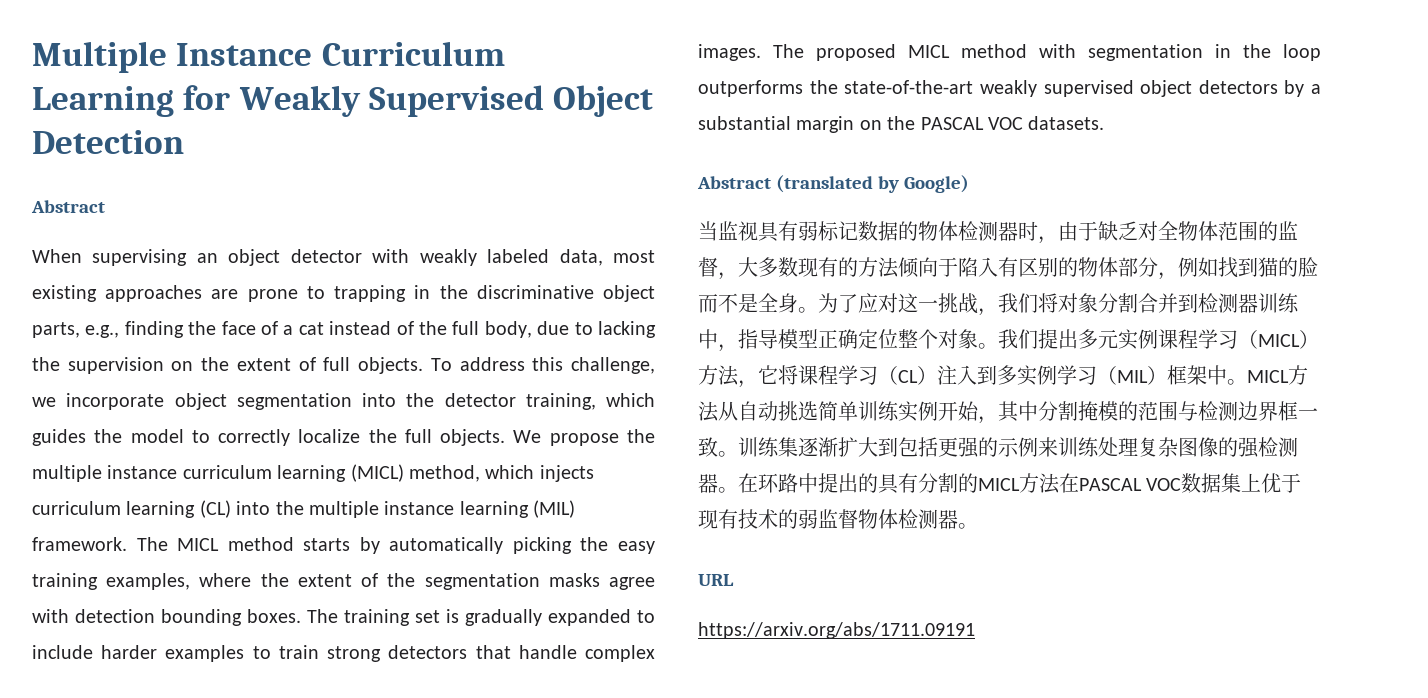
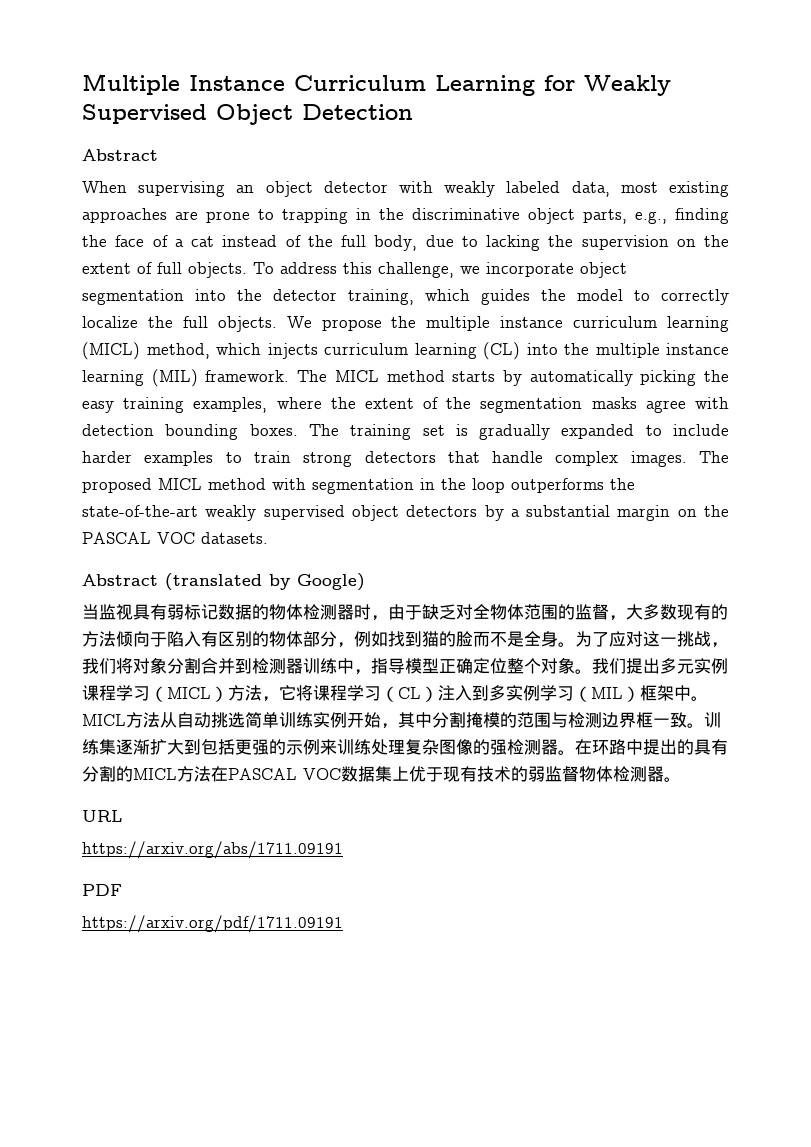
(975, 630) none -> [82,884,122,896] [82,915,343,933] // PDF // https://arxiv.org/pdf/1711.09191

